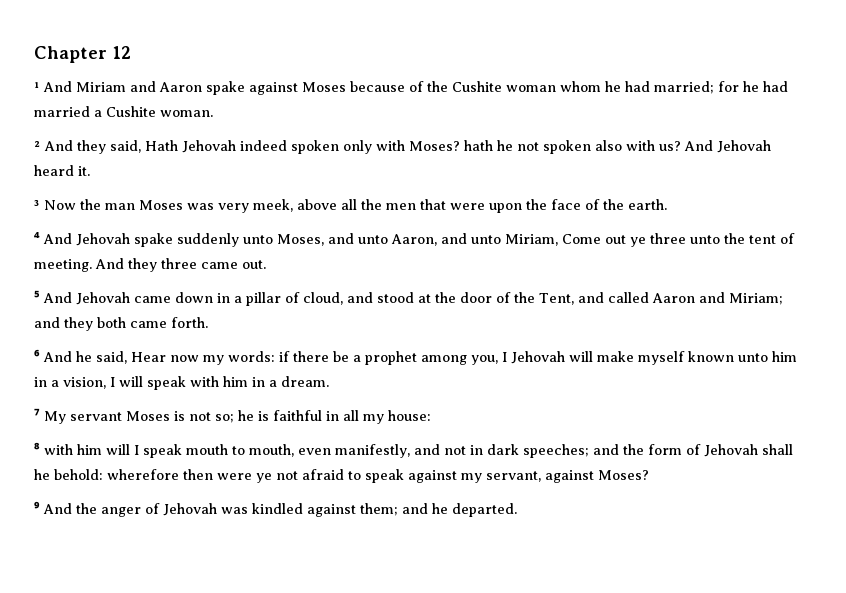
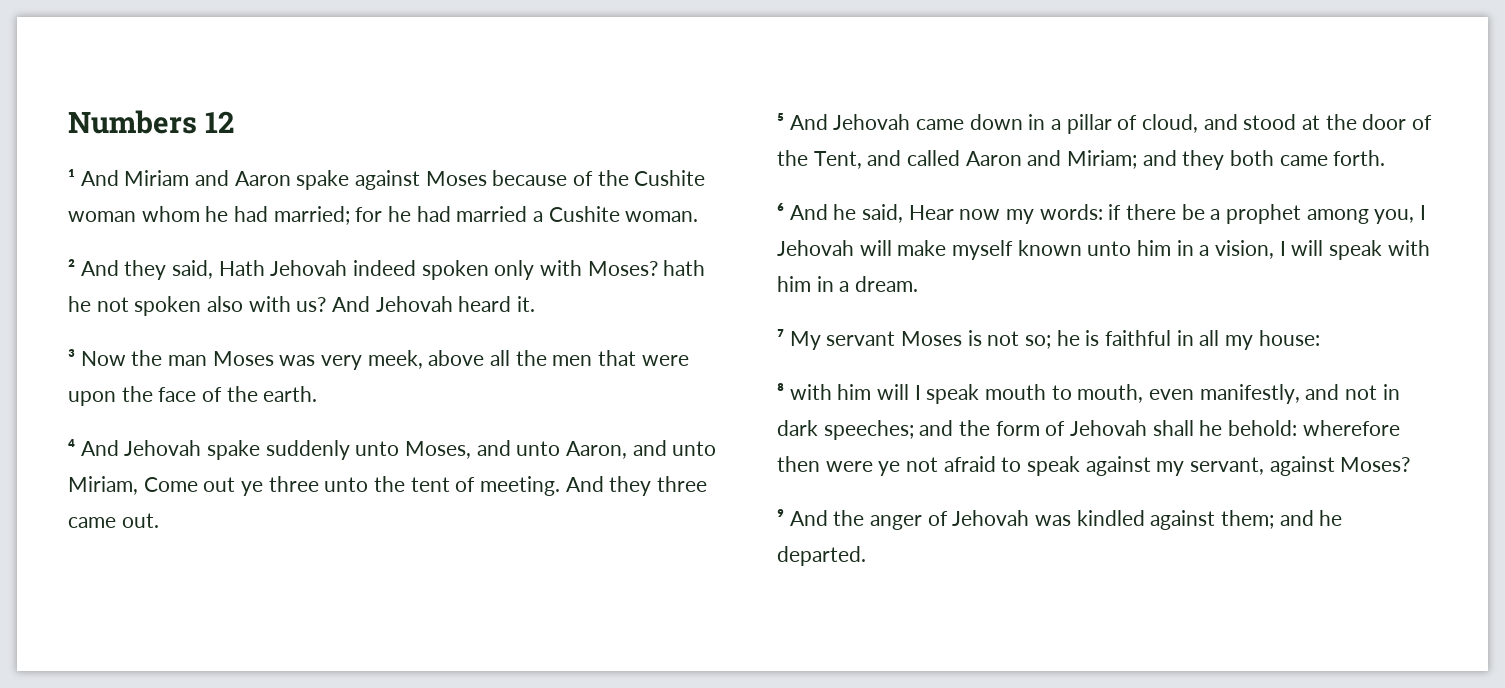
[34,46,107,63] Chapter -> [68,110,197,134] Numbers

